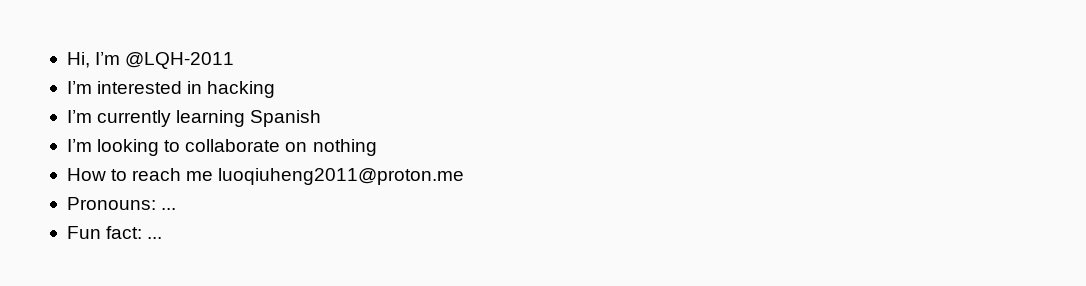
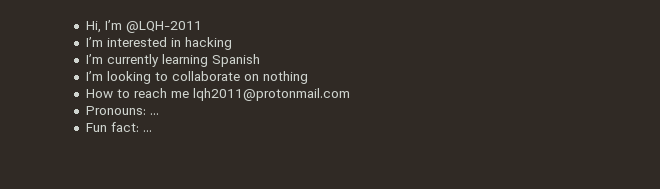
[218,168,465,185] luoqiuheng2011@proton.me -> [192,88,350,101] lqh2011@protonmail.com

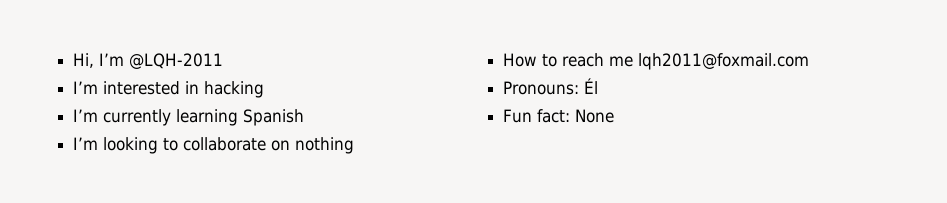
[192,88,350,101] lqh2011@protonmail.com -> [638,53,810,70] lqh2011@foxmail.com
[149,113,159,115] ... -> [584,78,599,94] Él
[110,122,152,132] fact: ... -> [537,109,615,123] fact: None

